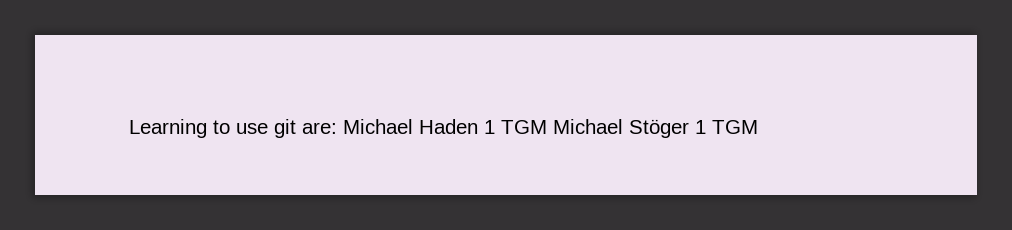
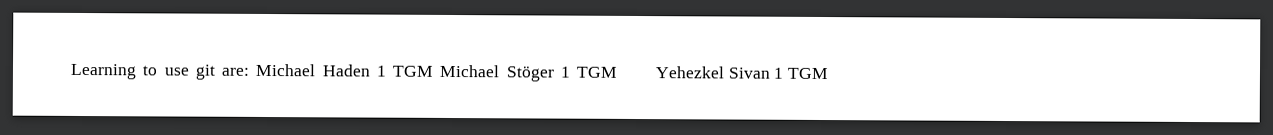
(758, 127) none -> [655,66,829,80] Yehezkel Sivan 1 TGM

